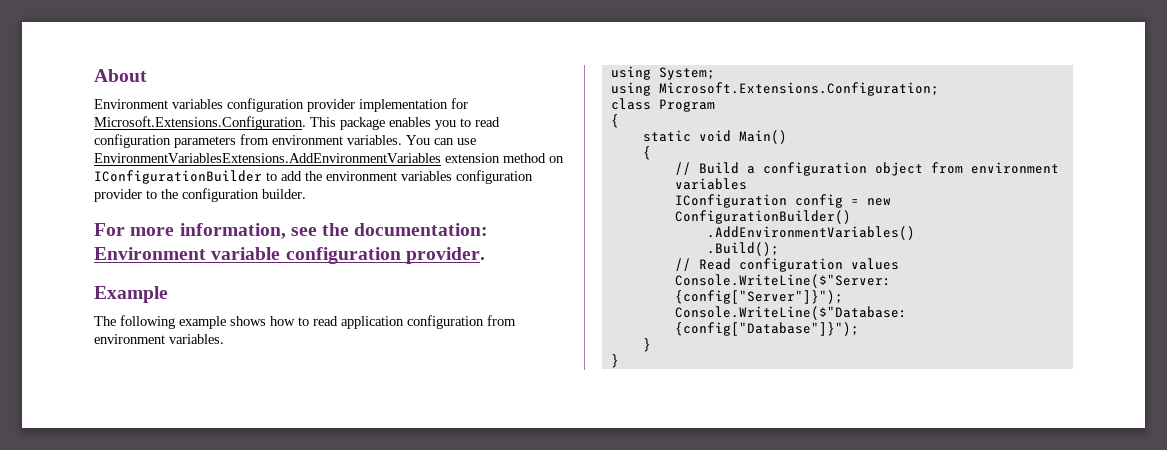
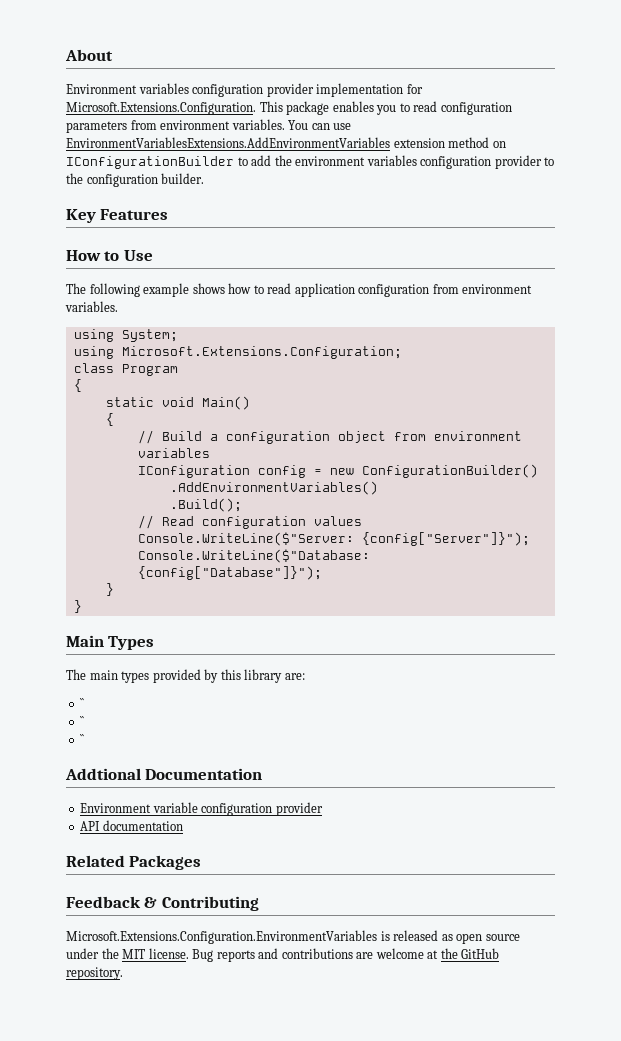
[94,223,489,239] [94,247,485,264] [94,286,168,303] For more information, see the documentation: Environment variable configuration provider. // Example -> [66,209,169,223] [66,250,153,261] Key Features // How to Use
(619, 361) none -> [66,635,155,650] [66,669,305,683] [80,698,85,708] [80,716,85,726] [80,734,85,744] [65,768,263,780] [80,802,323,816] [80,820,183,831] [66,855,202,870] [66,896,259,911] [66,930,520,944] [66,948,500,962] [66,967,123,980] // Main Types // The main types provided by this library are: // `` // `` // `` // Addtional Documentation // Environment variable configuration provider // API documentation // Related Packages // Feedback & Contributing // Microsoft.Extensions.Configuration.EnvironmentVariables is released as open source under the MIT license. Bug reports and contributions are welcome at the GitHub repository.

